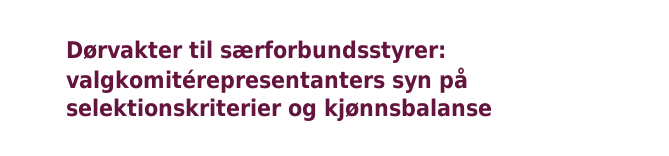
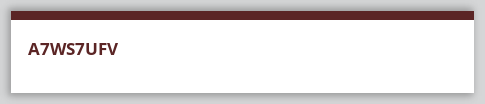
[66,40,446,63] [66,67,468,93] [66,98,492,121] Dørvakter til særforbundsstyrer: valgkomitérepresentanters syn på selektionskriterier og kjønnsbalanse -> [28,43,119,55] A7WS7UFV

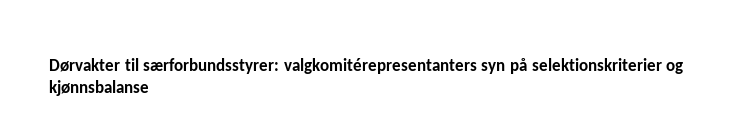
[28,43,119,55] A7WS7UFV -> [49,58,684,74] [49,80,149,96] Dørvakter til særforbundsstyrer: valgkomitérepresentanters syn på selektionskriterier og kjønnsbalanse

